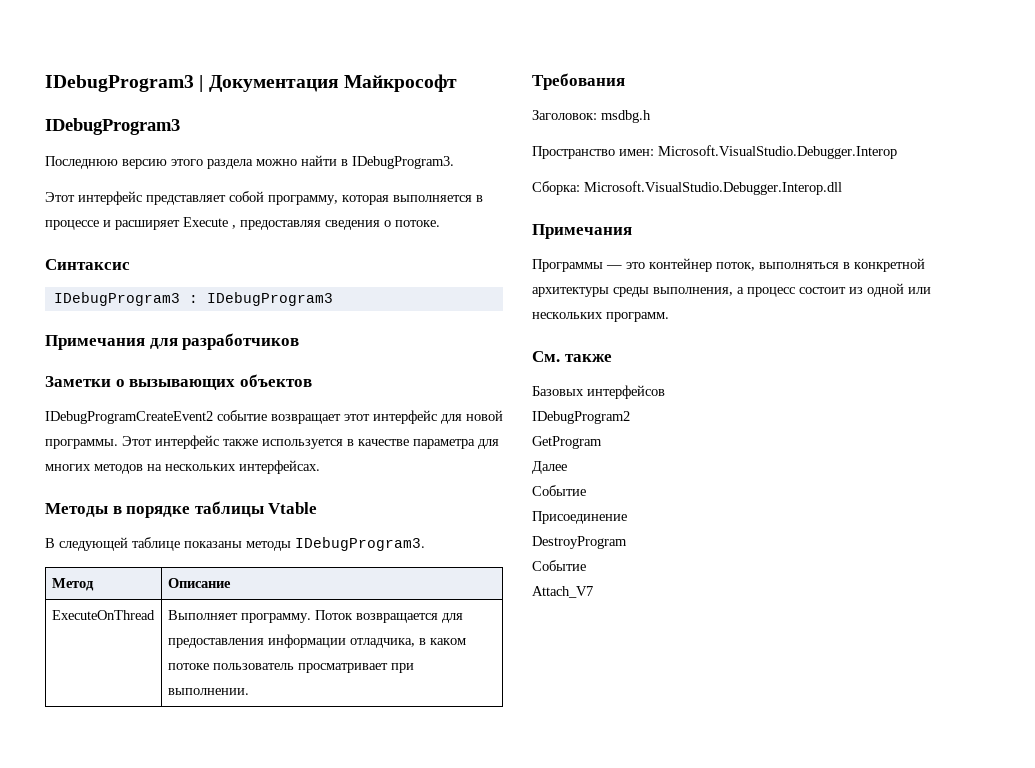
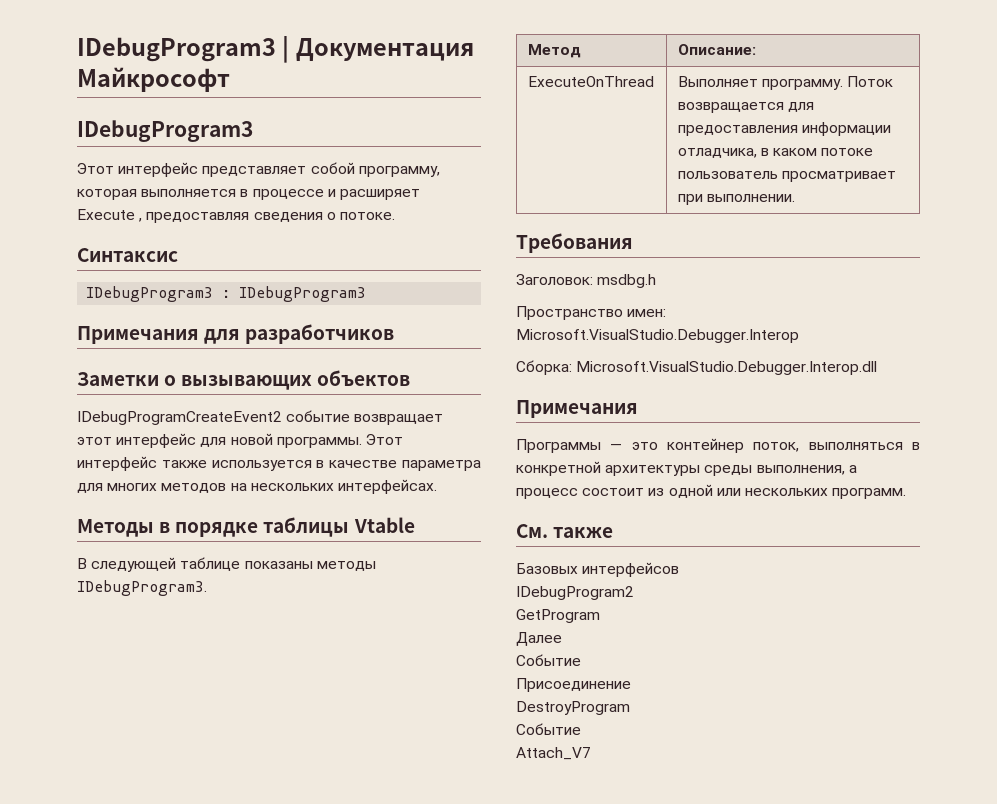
[45,155,454,169] // Последнюю версию этого раздела можно найти в IDebugProgram3. -> (253, 131) none
[167,578,231,588] Описание -> [677,44,756,55] Описание:

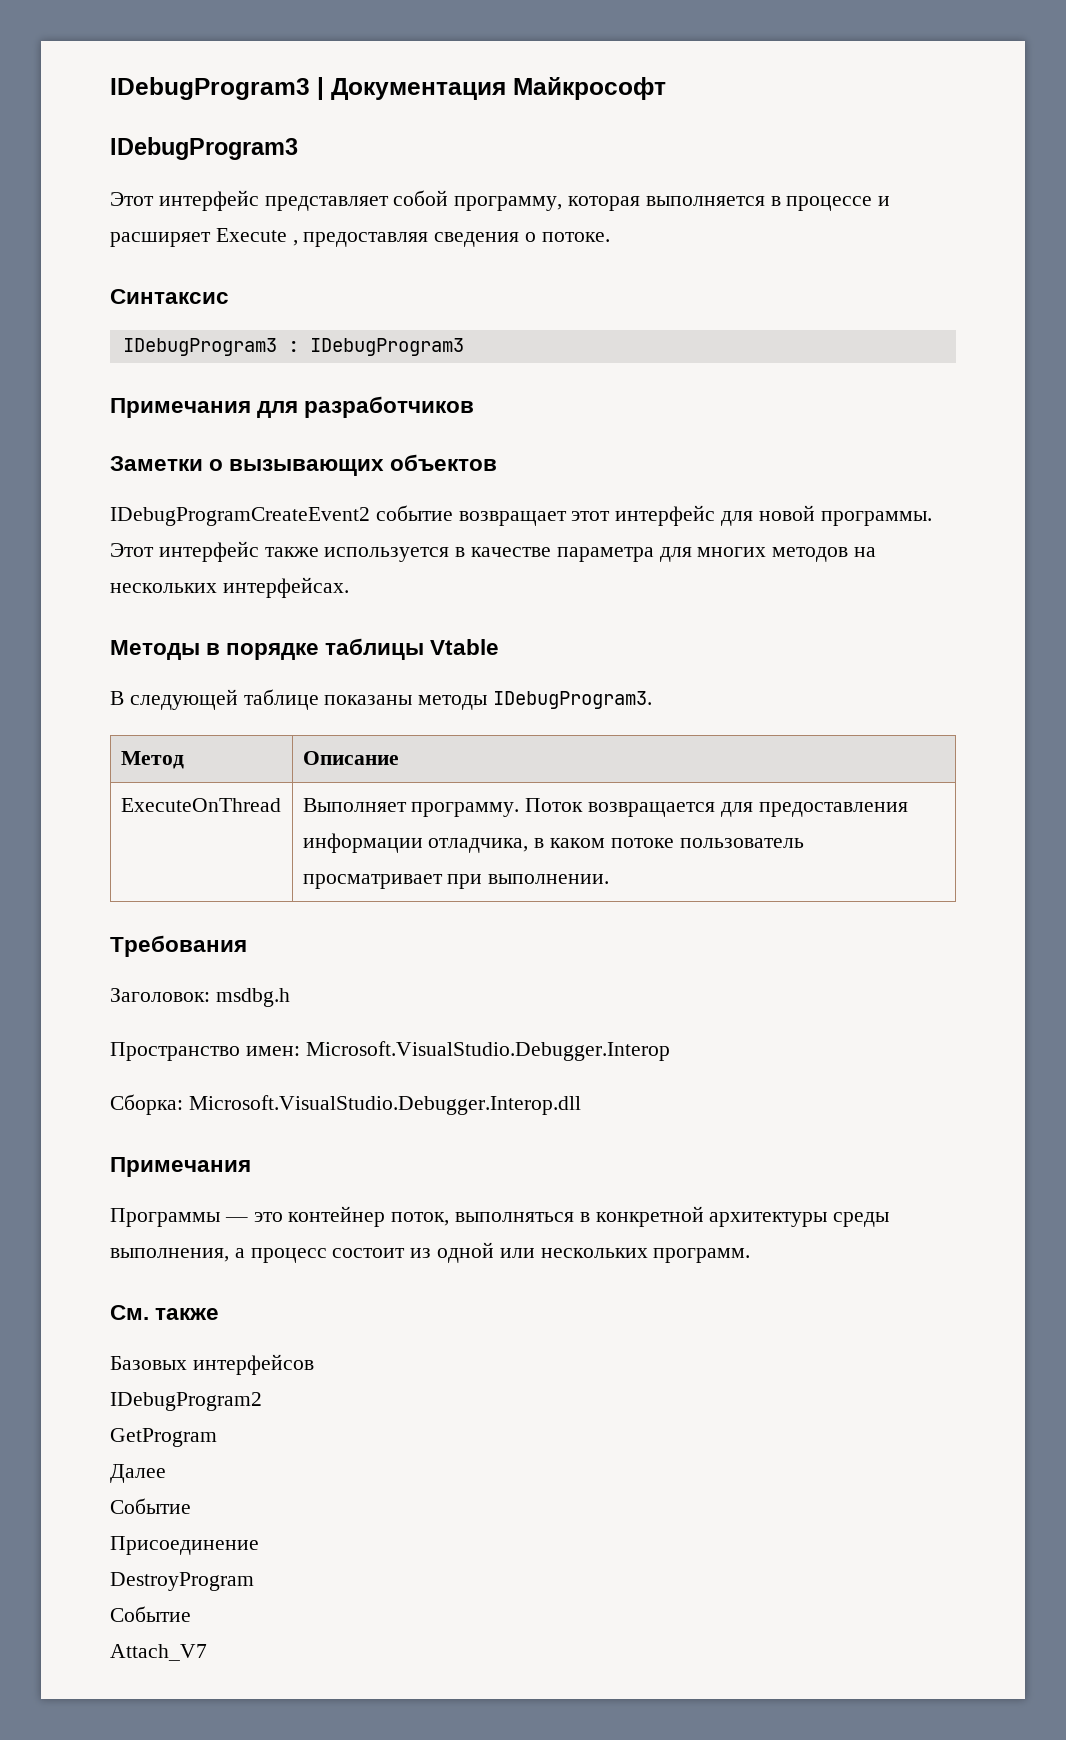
[677,44,756,55] Описание: -> [302,751,399,765] Описание

